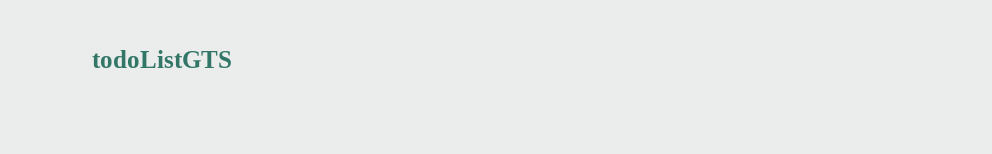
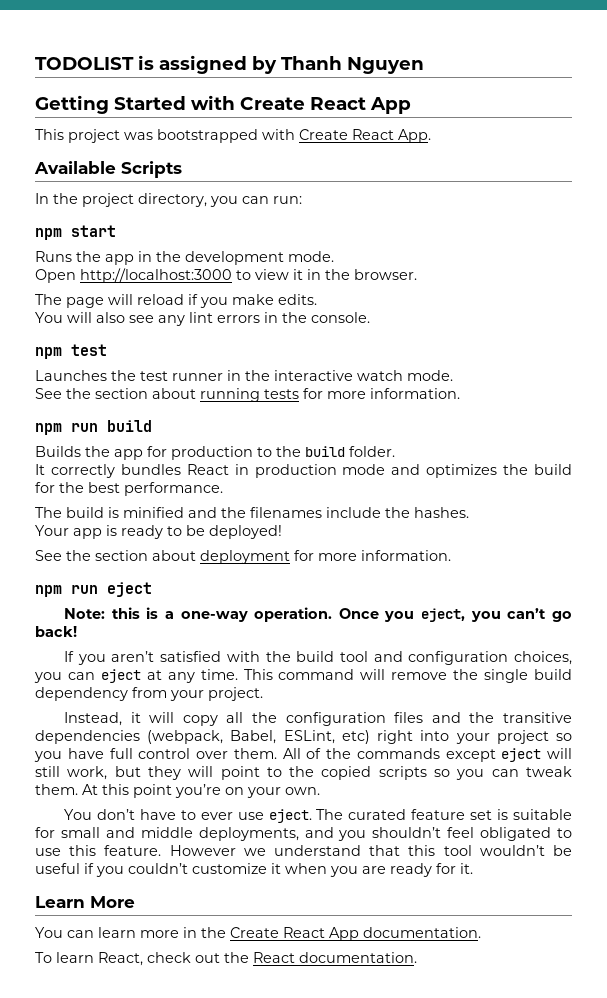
[92,50,232,68] todoListGTS -> [35,55,424,74] [35,95,411,114] [35,129,431,143] [34,161,182,178] [35,193,302,207] [35,225,116,240] [35,251,334,265] [35,268,417,283] [35,294,317,308] [35,312,370,326] [35,344,107,359] [35,370,453,381] [35,388,460,402] [35,420,152,435] [35,446,395,460] [35,464,572,478] [35,482,223,496] [35,507,469,518] [35,525,282,539] [35,550,451,564] [35,582,152,597] [63,607,572,622] [35,626,77,637] [63,651,572,665] [34,669,572,683] [35,687,263,701] [63,712,572,726] [35,730,572,744] [34,748,572,762] [35,766,573,780] [35,784,320,798] [63,809,572,823] [35,827,572,841] [35,845,572,856] [35,863,473,877] [35,896,135,908] [35,927,481,941] [35,952,417,966] TODOLIST is assigned by Thanh Nguyen // Getting Started with Create React App // This project was bootstrapped with Create React App. // Available Scripts // In the project directory, you can run: // npm start // Runs the app in the development mode. // Open http://localhost:3000 to view it in the browser. // The page will reload if you make edits. // You will also see any lint errors in the console. // npm test // Launches the test runner in the interactive watch mode. // See the section about running tests for more information. // npm run build // Builds the app for production to the build folder. // It correctly bundles React in production mode and optimizes the build for the best performance. // The build is minified and the filenames include the hashes. // Your app is ready to be deployed! // See the section about deployment for more information. // npm run eject // Note: this is a one-way operation. Once you eject, you can’t go back! // If you aren’t satisfied with the build tool and configuration choices, you can eject at any time. This command will remove the single build dependency from your project. // Instead, it will copy all the configuration files and the transitive dependencies (webpack, Babel, ESLint, etc) right into your project so you have full control over them. All of the commands except eject will still work, but they will point to the copied scripts so you can tweak them. At this point you’re on your own. // You don’t have to ever use eject. The curated feature set is suitable for small and middle deployments, and you shouldn’t feel obligated to use this feature. However we understand that this tool wouldn’t be useful if you couldn’t customize it when you are ready for it. // Learn More // You can learn more in the Create React App documentation. // To learn React, check out the React documentation.

